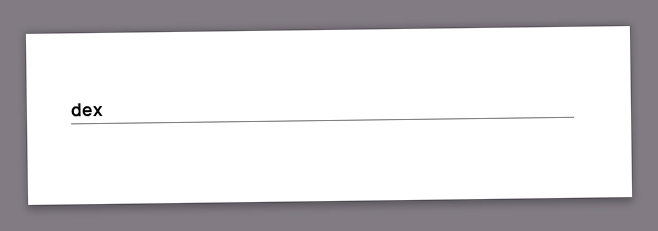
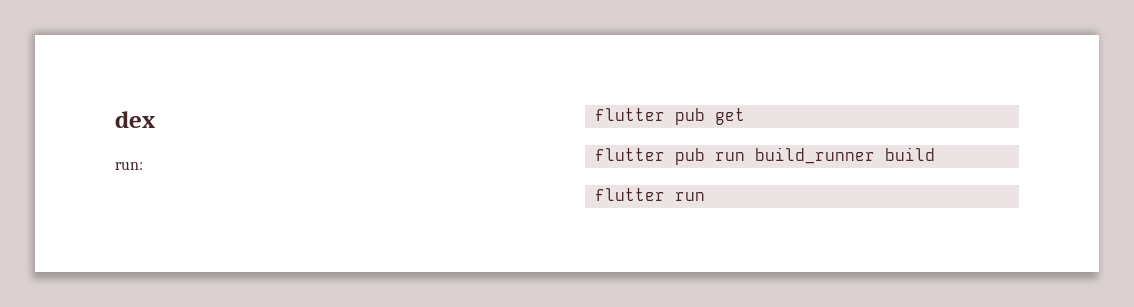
(103, 109) none -> [115,161,143,170] [594,108,745,125] [594,147,935,165] [594,188,705,201] // run: // flutter pub get // flutter pub run build_runner build // flutter run

